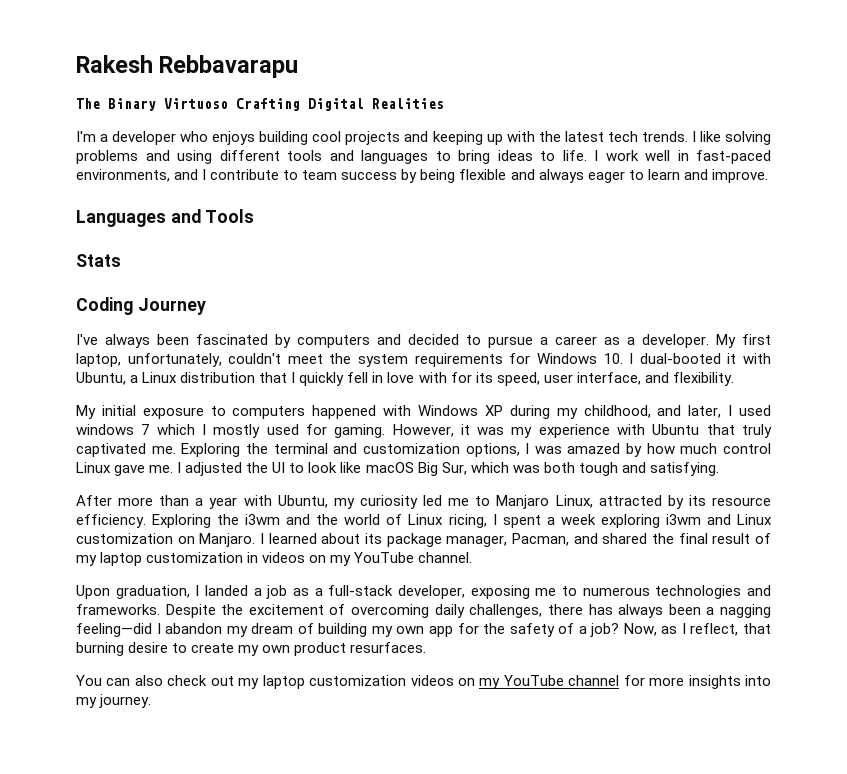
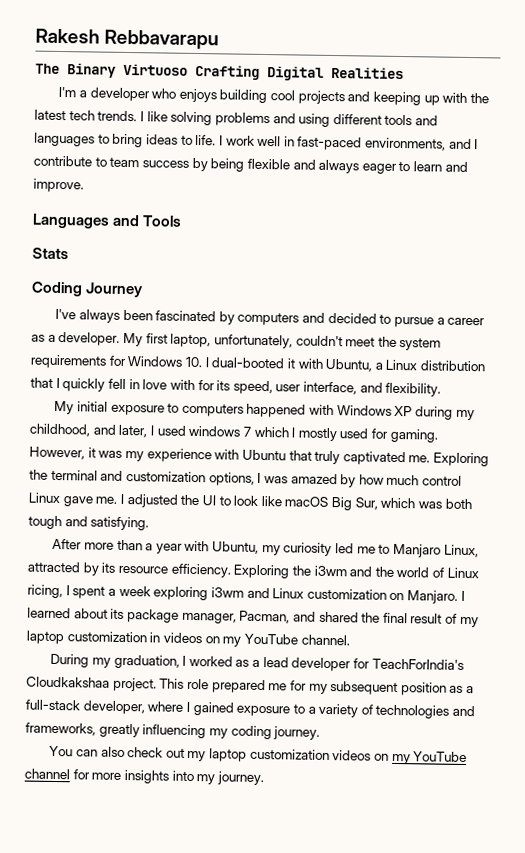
[76,585,771,599] [76,604,772,618] [76,623,771,637] [76,642,427,656] Upon graduation, I landed a job as a full-stack developer, exposing me to numerous technologies and frameworks. Despite the excitement of overcoming daily challenges, there has always been a nagging feeling—did I abandon my dream of building my own app for the safety of a job? Now, as I reflect, that burning desire to create my own product resurfaces. -> [50,653,464,672] [26,676,475,696] [25,699,476,719] [25,722,321,740] During my graduation, I worked as a lead developer for TeachForIndia's Cloudkakshaa project. This role prepared me for my subsequent position as a full-stack developer, where I gained exposure to a variety of technologies and frameworks, greatly influencing my coding journey.

